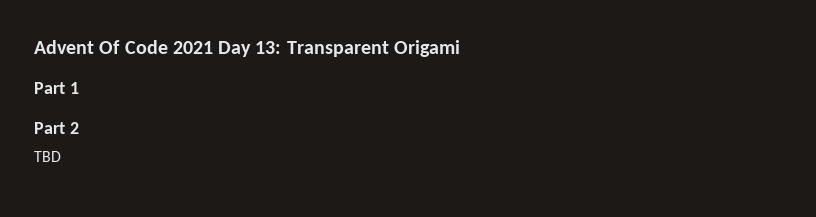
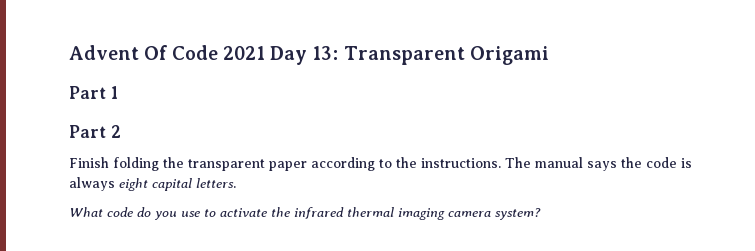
[34,151,61,162] TBD -> [69,157,692,171] [69,177,236,191] [69,207,541,220] Finish folding the transparent paper according to the instructions. The manual says the code is always eight capital letters. // What code do you use to activate the infrared thermal imaging camera system?

